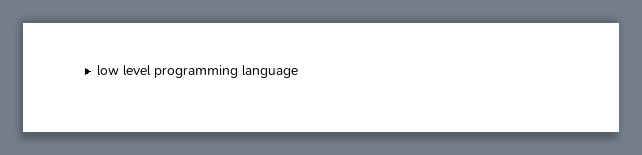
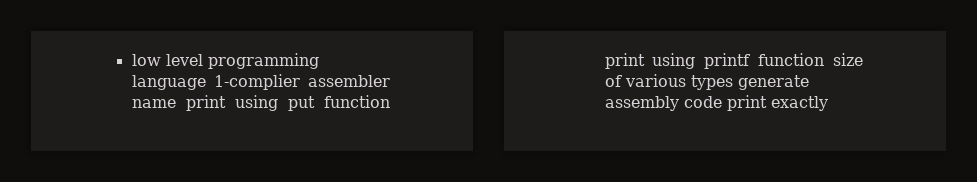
(299, 71) none -> [213,74,390,90] [131,95,390,111] [604,53,863,69] [604,74,809,90] [604,95,828,111] 1-complier assembler name print using put function print using printf function size of various types generate assembly code print exactly

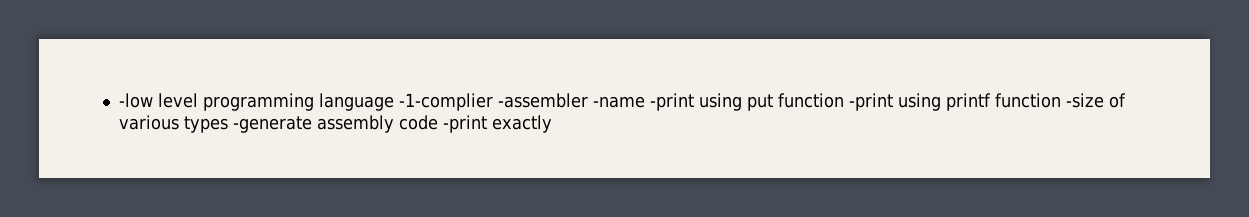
[131,54,161,66] low -> [118,93,153,108] -low
[213,74,390,90] [131,95,226,111] 1-complier assembler name print -> [398,93,694,111] -1-complier -assembler -name -print
[604,53,645,69] print -> [848,93,893,111] -print
[833,53,863,66] size -> [1065,93,1104,108] -size
[737,75,809,90] generate -> [232,116,312,133] -generate
[726,95,767,111] print -> [442,115,487,133] -print

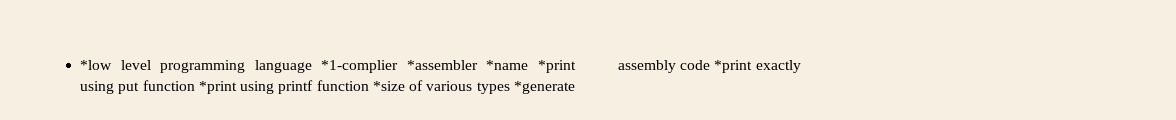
[118,93,153,108] -low -> [80,60,113,70] *low
[398,93,694,111] -1-complier -assembler -name -print -> [321,60,576,73] *1-complier *assembler *name *print
[848,93,893,111] -print -> [198,81,237,94] *print
[1065,93,1104,108] -size -> [372,81,405,91] *size
[232,116,312,133] -generate -> [513,81,575,94] *generate
[442,115,487,133] -print -> [714,60,753,73] *print

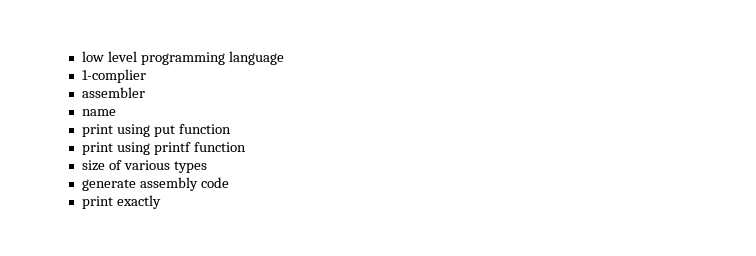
[80,60,113,70] *low -> [81,51,104,62] low
[321,60,576,73] *1-complier *assembler *name *print -> [81,69,146,83] [81,87,145,98] [81,109,116,116] [81,124,113,137] // 1-complier // assembler // name // print
[198,81,237,94] *print -> [81,142,113,155] // print
[372,81,405,91] *size -> [81,160,105,171] // size
[513,81,575,94] *generate -> [81,179,136,191] // generate
[714,60,753,73] *print -> [81,196,113,209] // print

